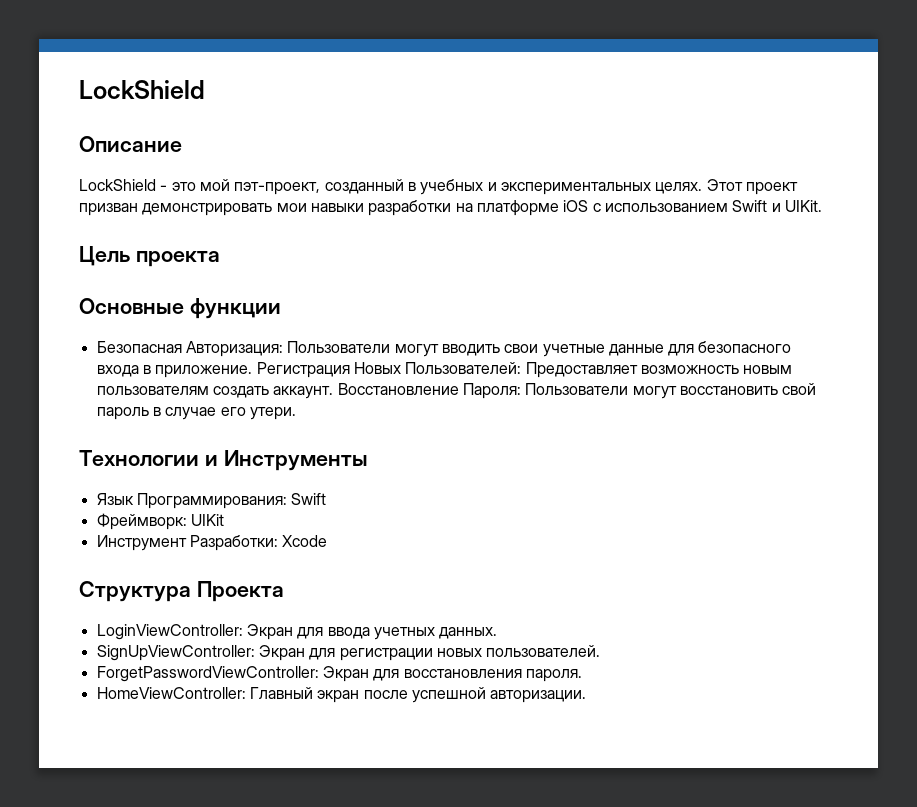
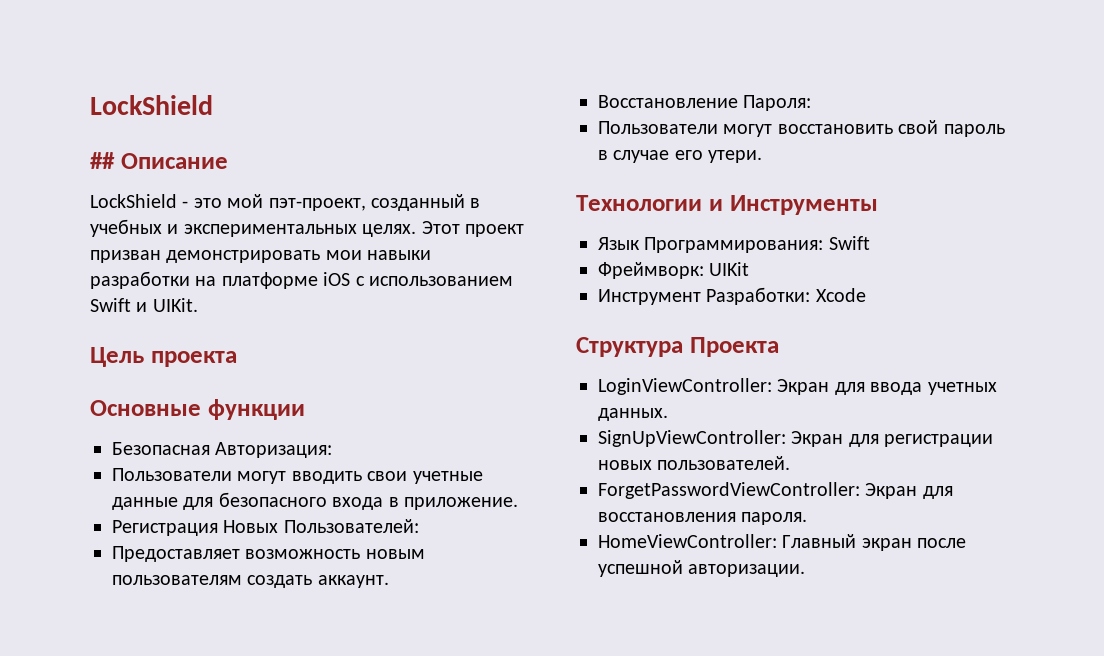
(205, 89) none -> [90,152,115,169] ##
(283, 349) none -> (333, 450) //
(253, 371) none -> (518, 503) //
(522, 368) none -> (419, 526) //
(334, 392) none -> (389, 581) //
(521, 391) none -> (812, 103) //

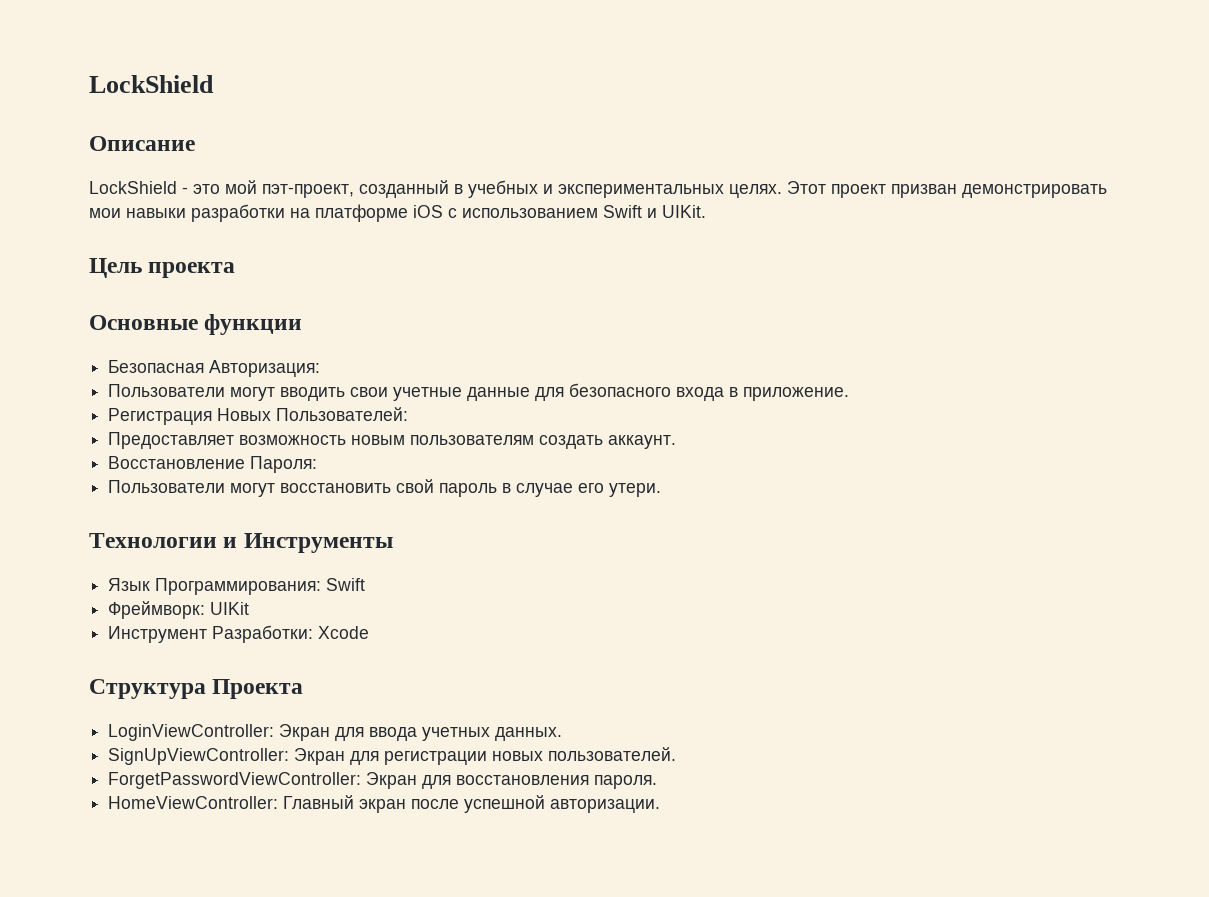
[90,152,115,169] ## -> (214, 84) none

